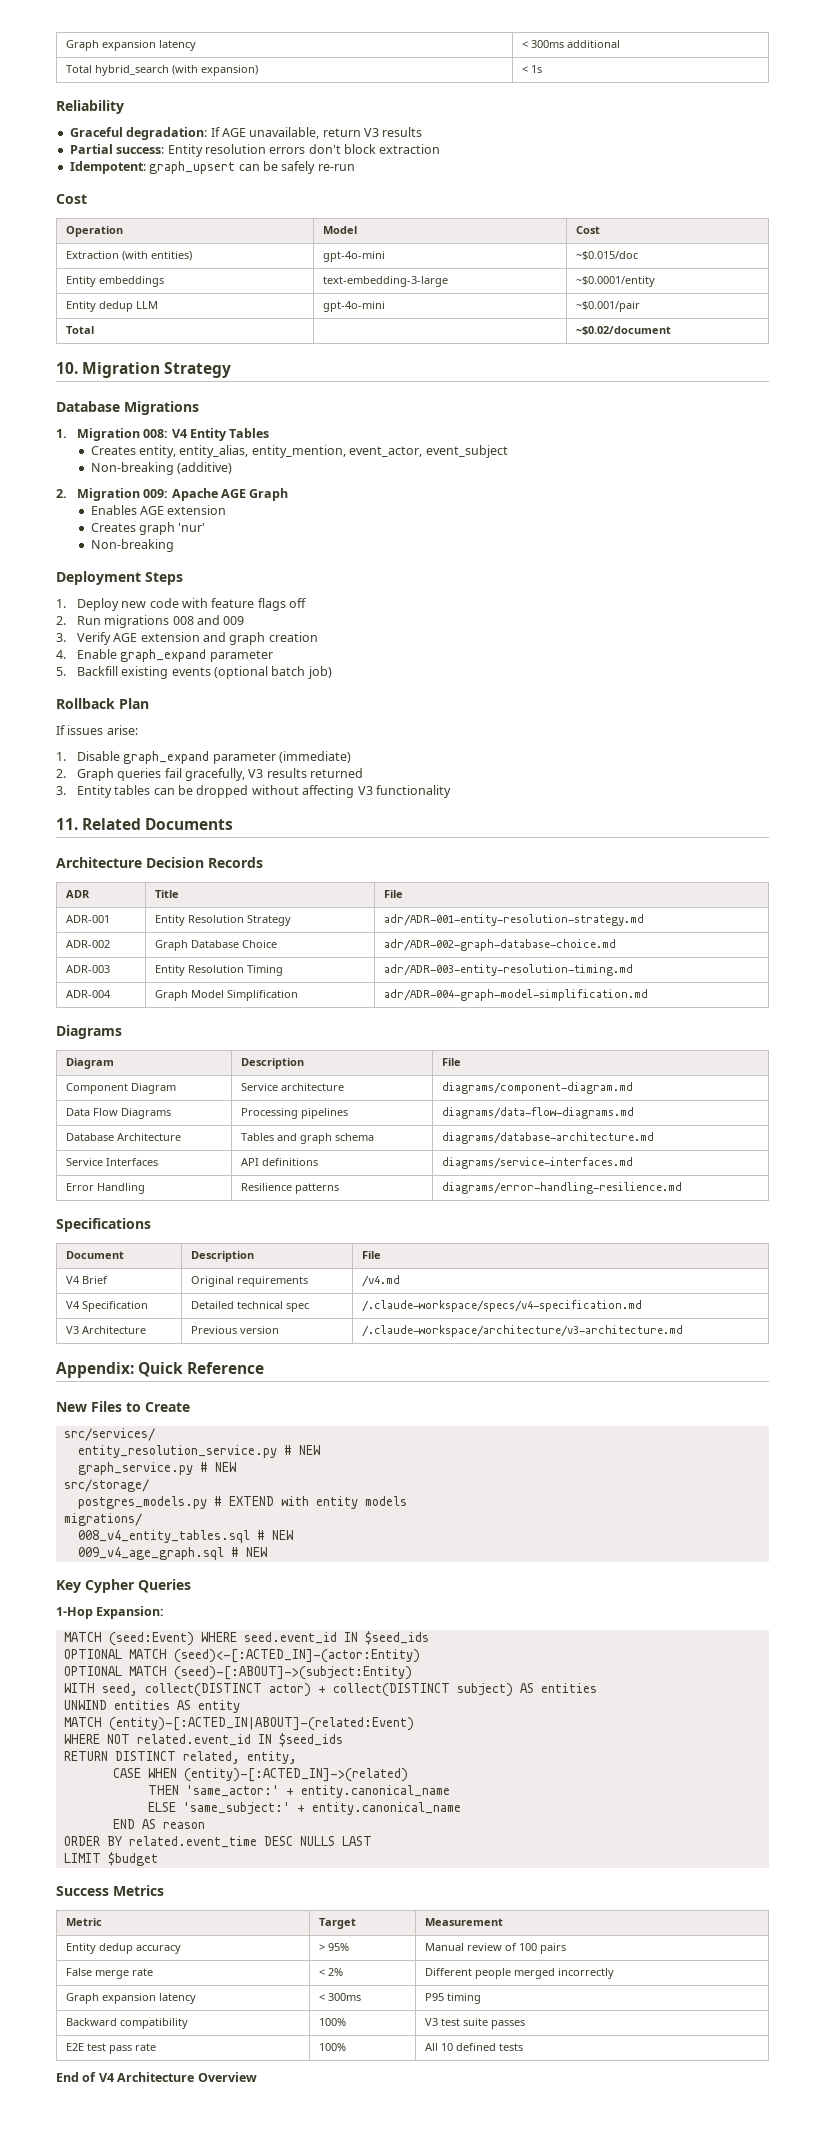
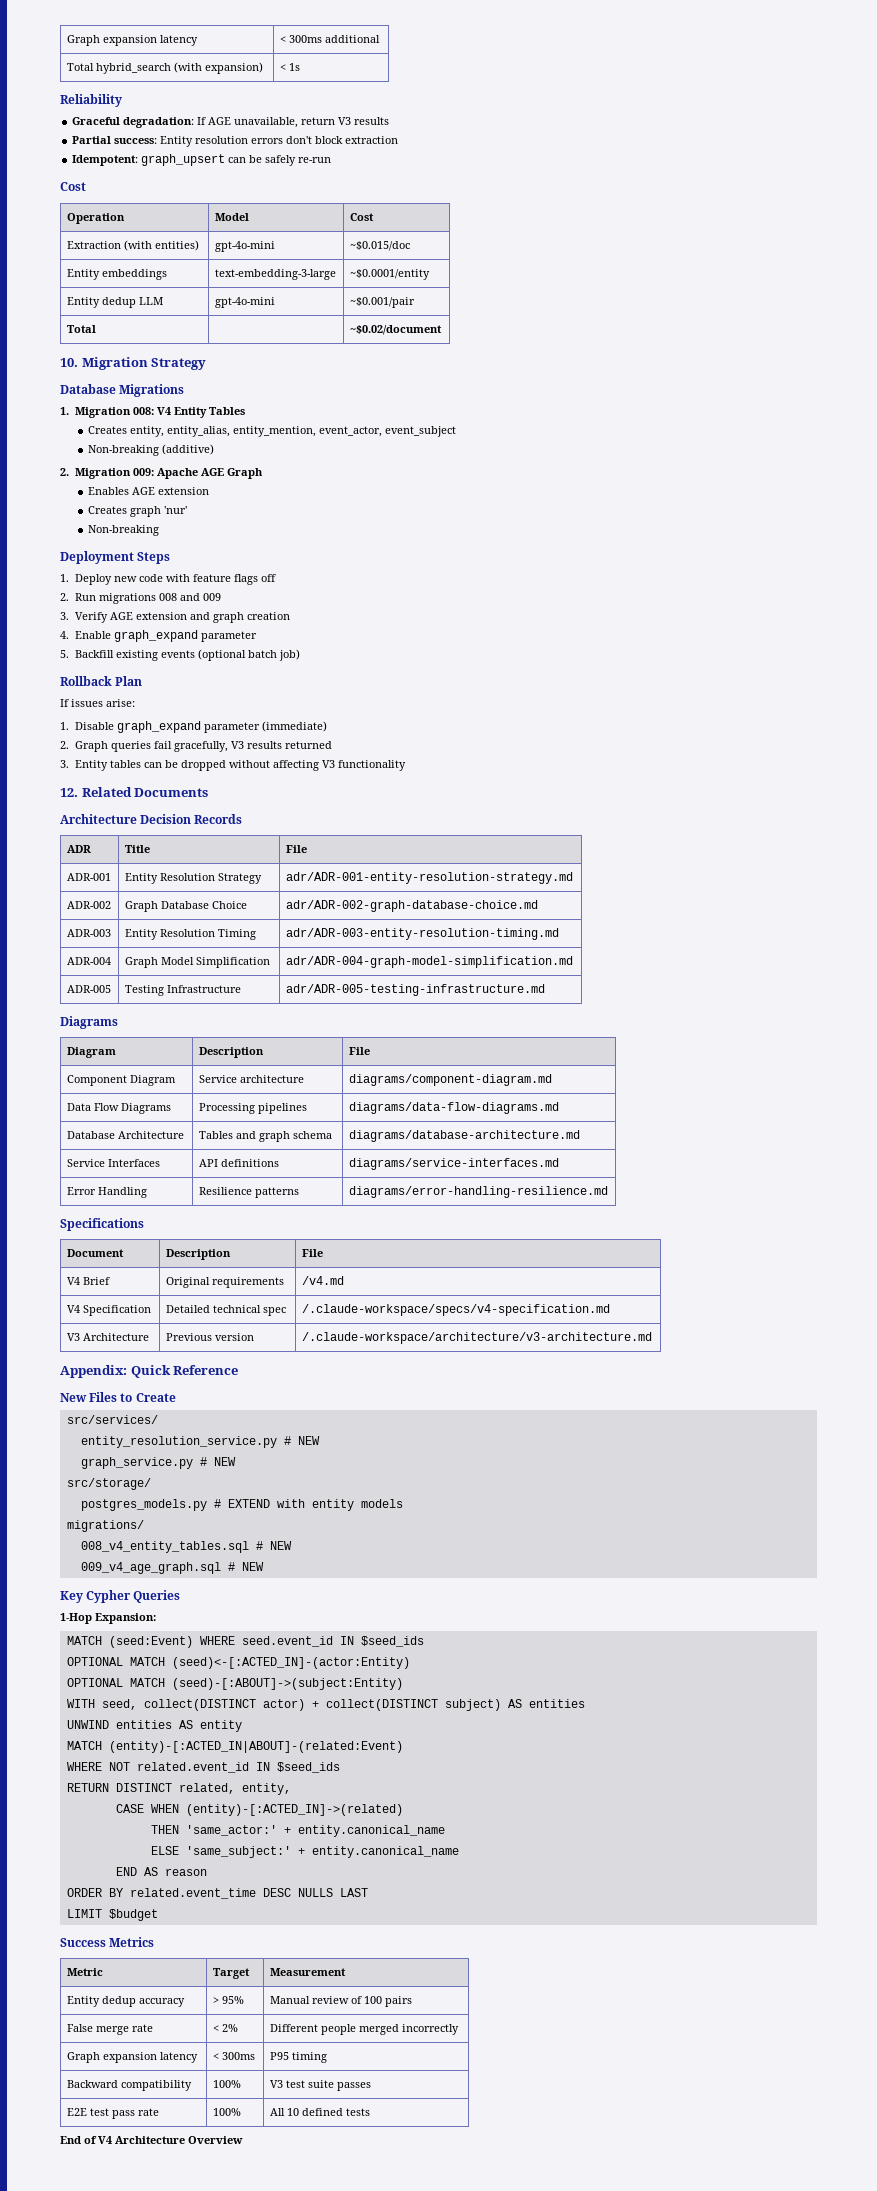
[56,818,78,830] 11. -> [60,788,78,797] 12.
(648, 995) none -> [66,985,111,993] [124,985,241,996] [285,984,545,996] // ADR-005 | Testing Infrastructure | adr/ADR-005-testing-infrastructure.md

